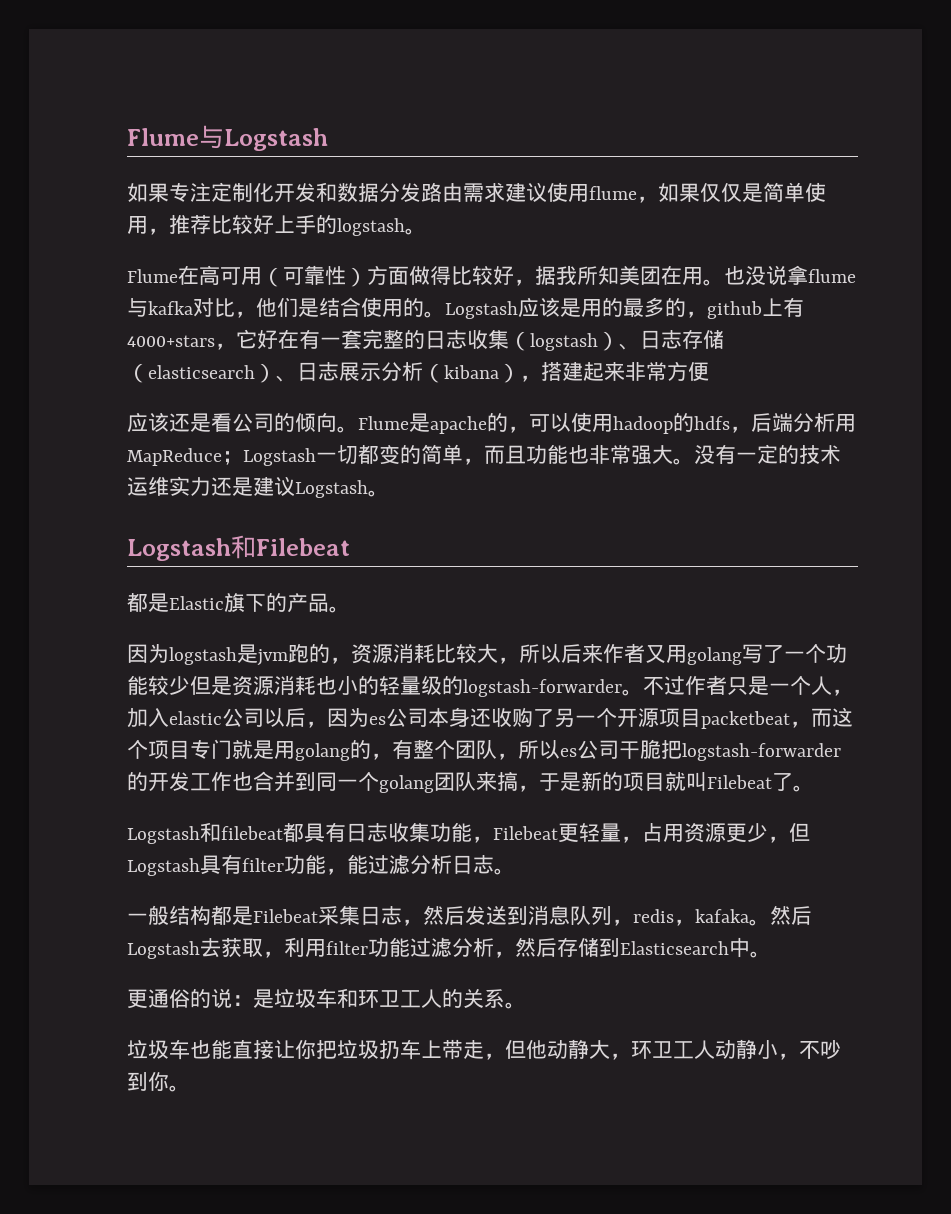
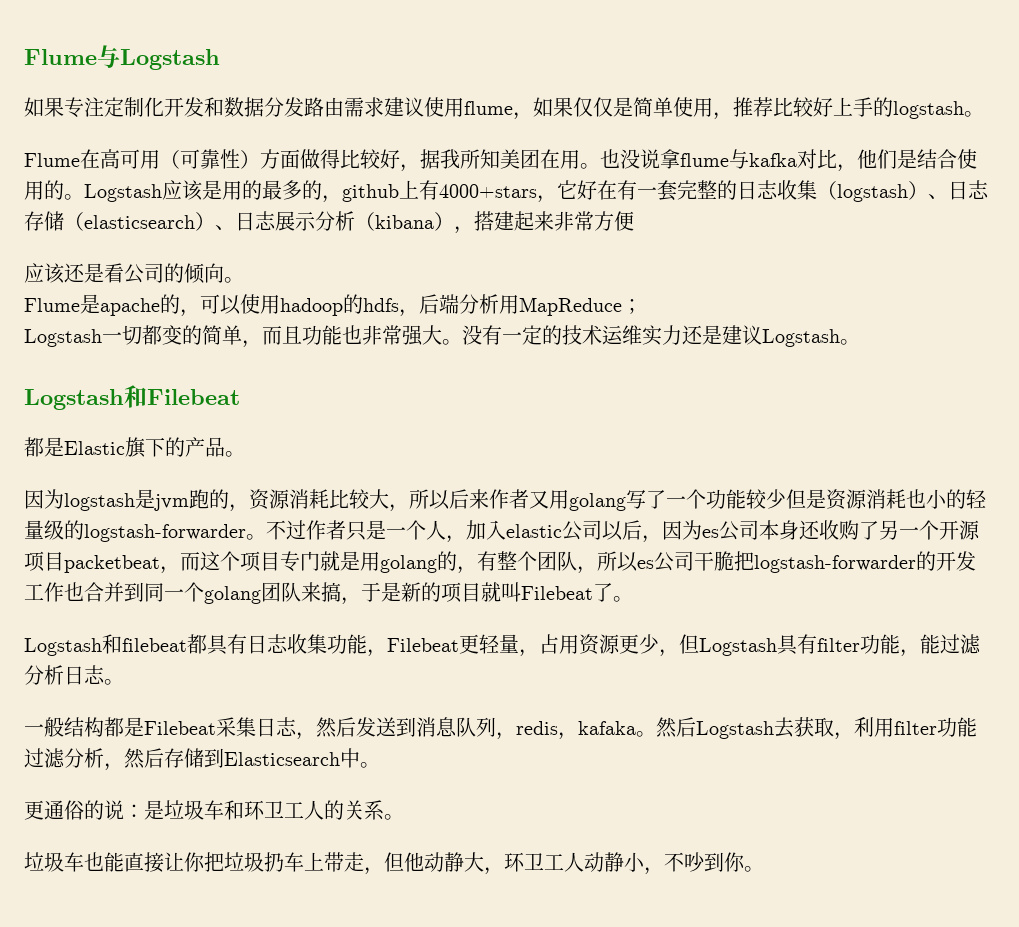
(358, 429) none -> (244, 280) //
(243, 458) none -> (642, 306) //

